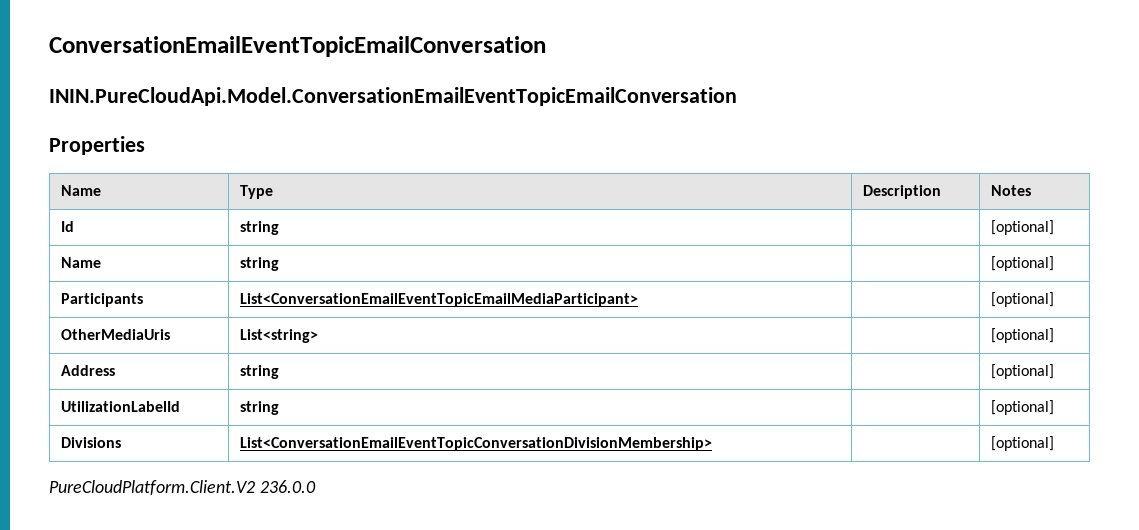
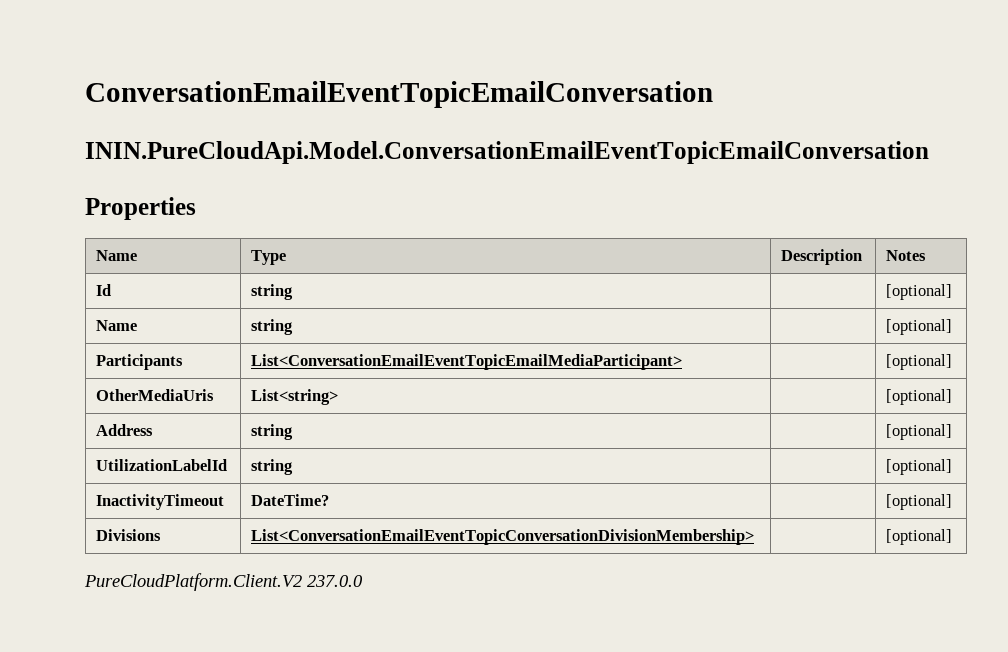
(1054, 407) none -> [96,494,225,510] [251,494,330,506] [886,494,953,510] // InactivityTimeout | DateTime? | | [optional]
[259,480,316,493] 236.0.0 -> [307,575,363,587] 237.0.0

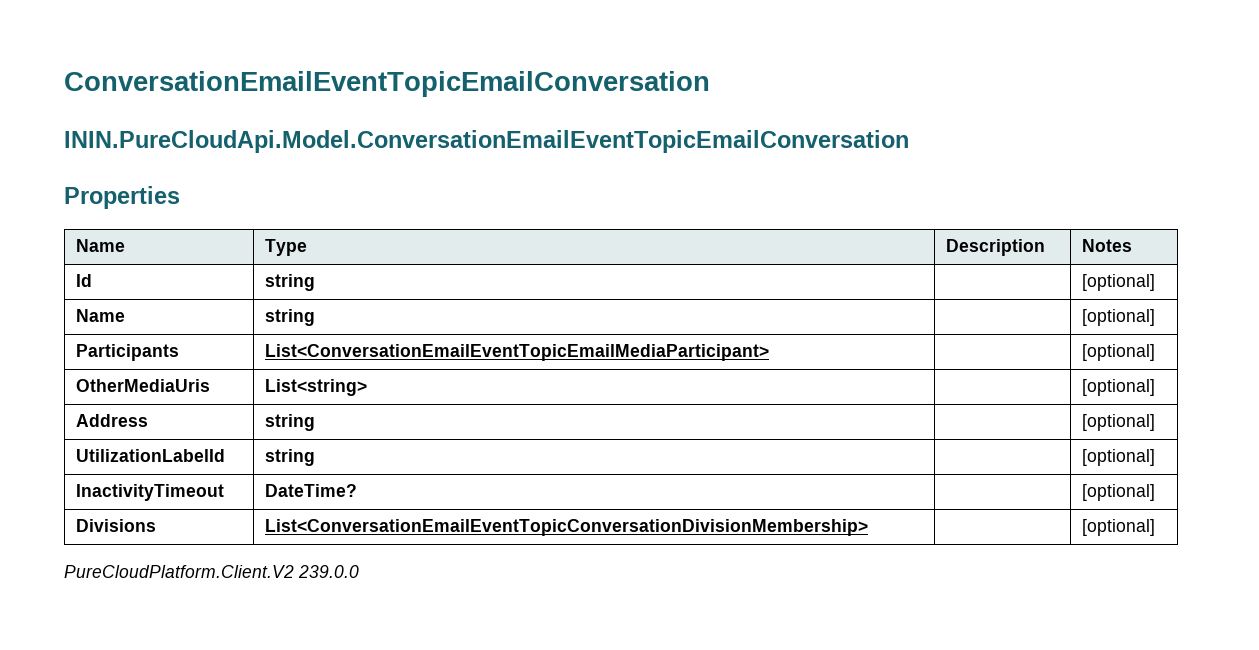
[307,575,363,587] 237.0.0 -> [298,565,359,578] 239.0.0

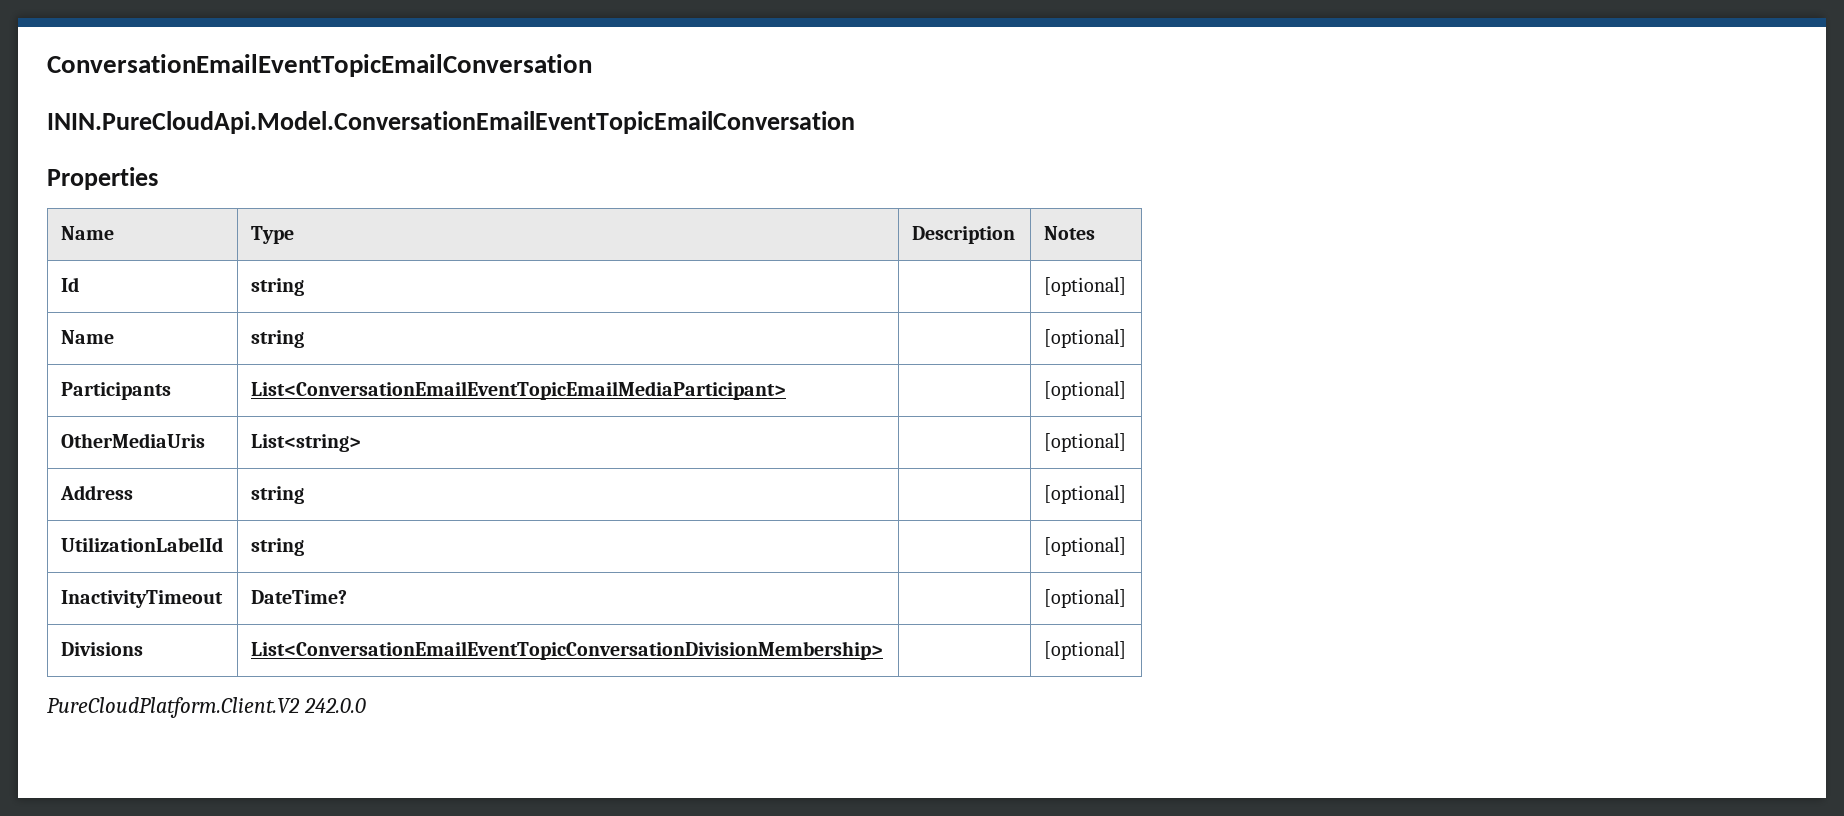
[298,565,359,578] 239.0.0 -> [303,698,366,713] 242.0.0

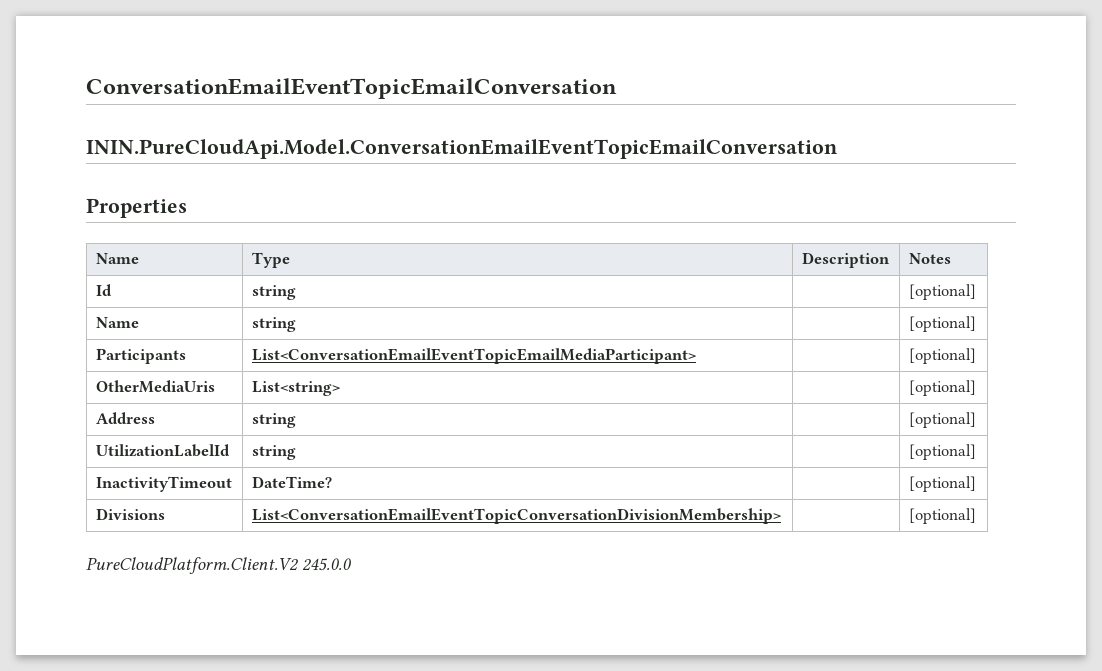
[303,698,366,713] 242.0.0 -> [302,558,352,571] 245.0.0

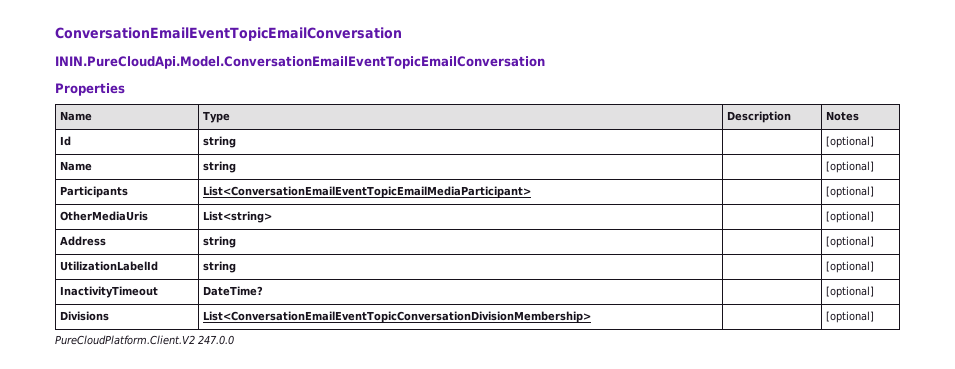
[302,558,352,571] 245.0.0 -> [198,335,234,345] 247.0.0

